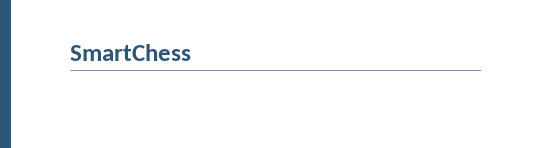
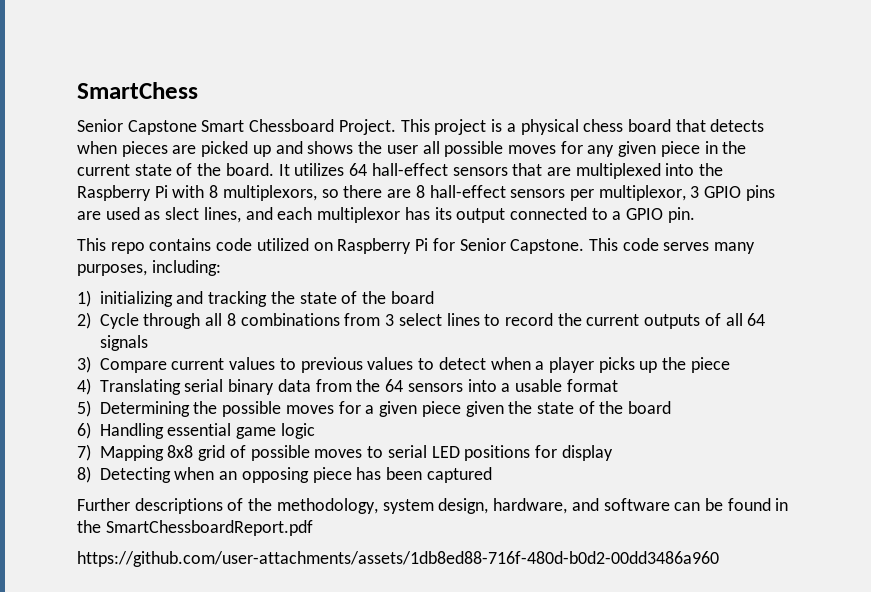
(191, 52) none -> [77,119,765,135] [77,141,747,157] [77,163,724,179] [77,185,775,201] [77,207,695,223] [77,238,756,254] [77,260,221,276] [77,290,434,307] [77,312,766,329] [99,335,148,351] [77,356,730,373] [77,378,618,395] [77,400,672,417] [77,422,315,439] [77,444,613,461] [77,466,492,483] [77,498,789,514] [77,520,313,536] [77,551,719,567] // Senior Capstone Smart Chessboard Project. This project is a physical chess board that detects when pieces are picked up and shows the user all possible moves for any given piece in the current state of the board. It utilizes 64 hall-effect sensors that are multiplexed into the Raspberry Pi with 8 multiplexors, so there are 8 hall-effect sensors per multiplexor, 3 GPIO pins are used as slect lines, and each multiplexor has its output connected to a GPIO pin. // This repo contains code utilized on Raspberry Pi for Senior Capstone. This code serves many purposes, including: // 1) initializing and tracking the state of the board // 2) Cycle through all 8 combinations from 3 select lines to record the current outputs of all 64 signals // 3) Compare current values to previous values to detect when a player picks up the piece // 4) Translating serial binary data from the 64 sensors into a usable format // 5) Determining the possible moves for a given piece given the state of the board // 6) Handling essential game logic // 7) Mapping 8x8 grid of possible moves to serial LED positions for display // 8) Detecting when an opposing piece has been captured // Further descriptions of the methodology, system design, hardware, and software can be found in the SmartChessboardReport.pdf // https://github.com/user-attachments/assets/1db8ed88-716f-480d-b0d2-00dd3486a960

